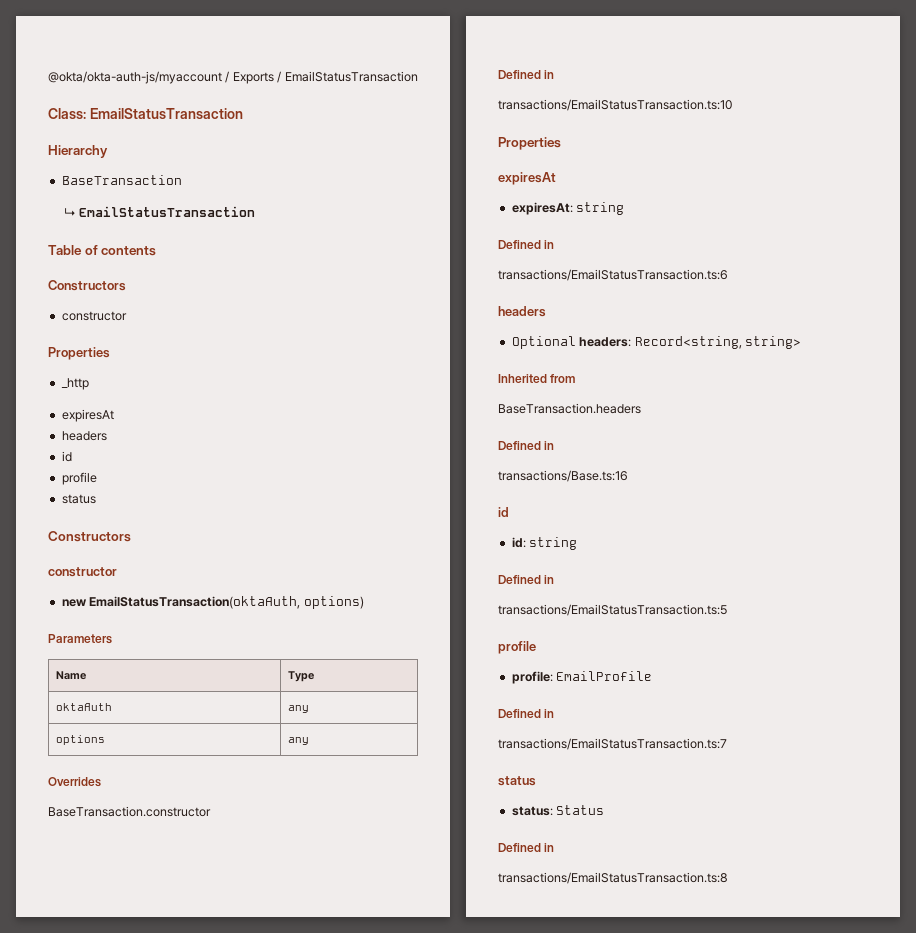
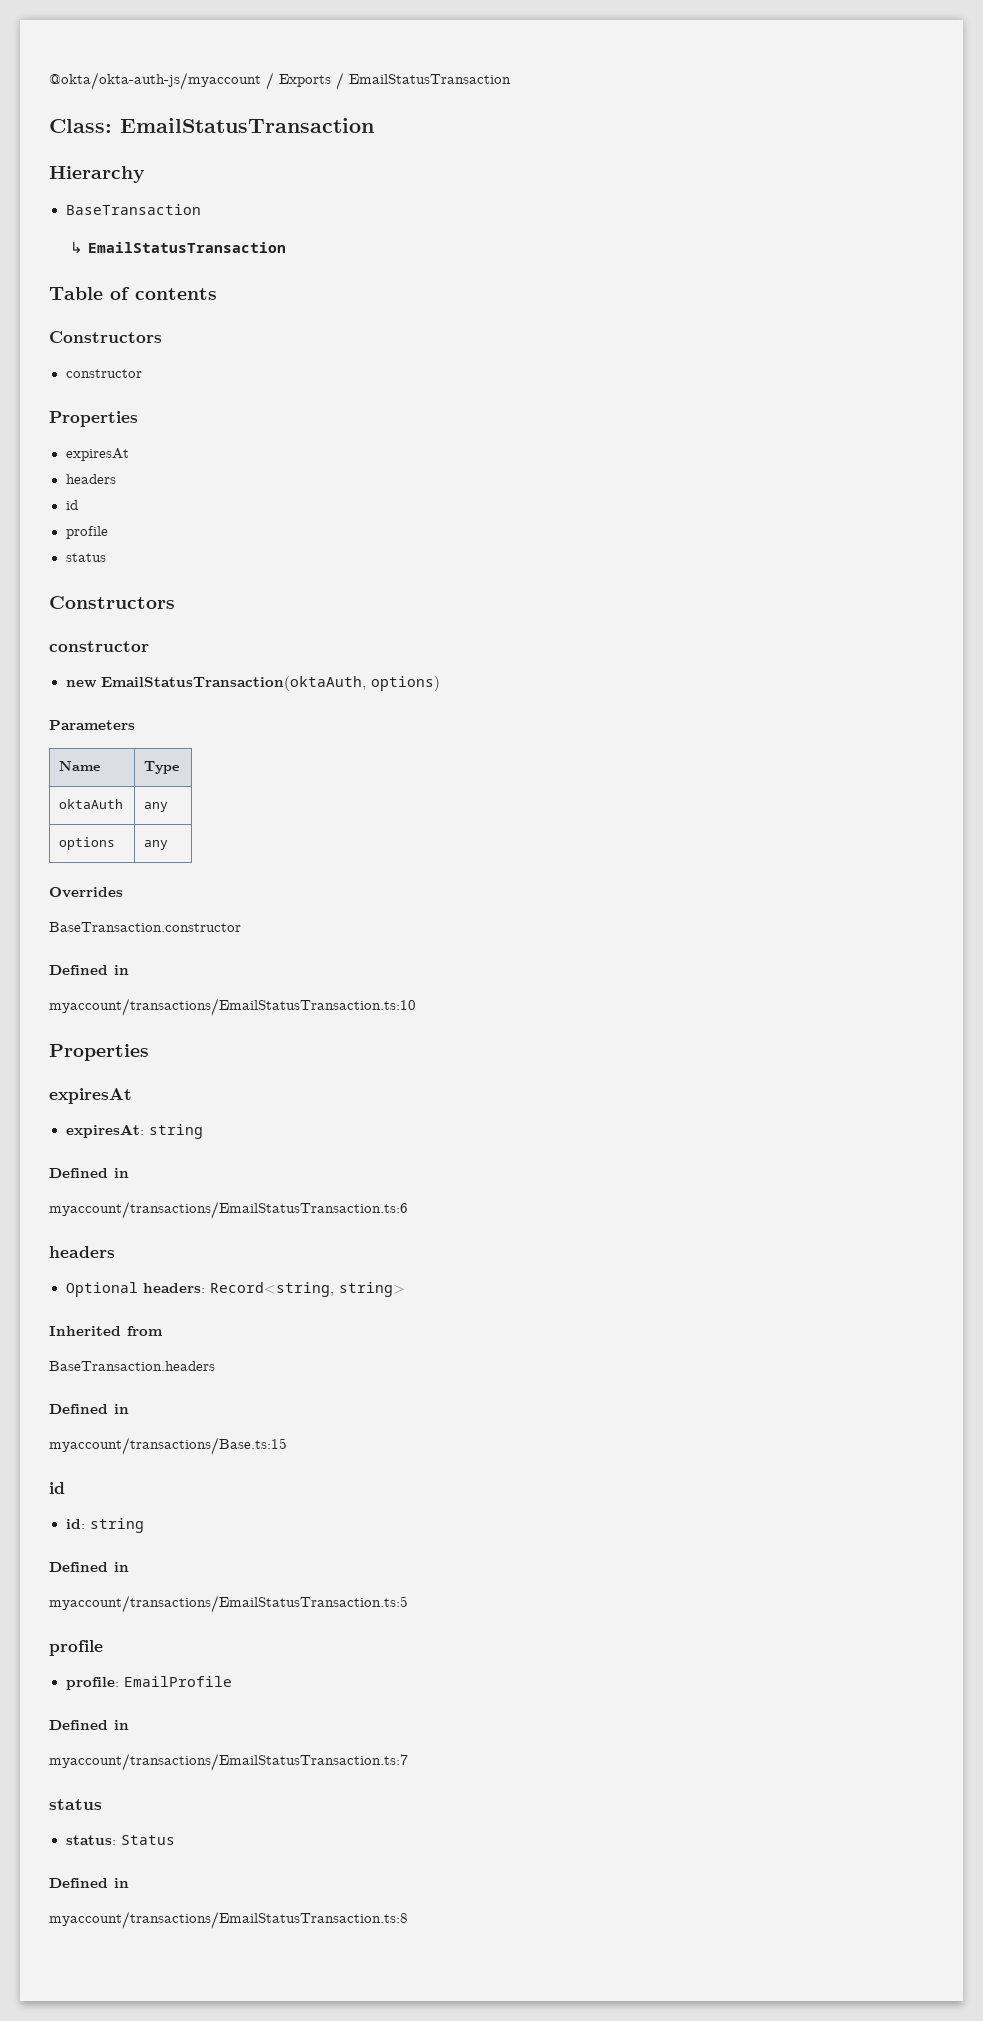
[60,378,89,390] // _http -> (138, 419) none
[498,99,732,111] transactions/EmailStatusTransaction.ts:10 -> [49,998,416,1016] myaccount/transactions/EmailStatusTransaction.ts:10
[498,269,728,281] transactions/EmailStatusTransaction.ts:6 -> [49,1201,408,1219] myaccount/transactions/EmailStatusTransaction.ts:6
[498,470,628,482] transactions/Base.ts:16 -> [49,1437,287,1455] myaccount/transactions/Base.ts:15
[498,604,727,616] transactions/EmailStatusTransaction.ts:5 -> [49,1595,408,1613] myaccount/transactions/EmailStatusTransaction.ts:5
[498,738,727,750] transactions/EmailStatusTransaction.ts:7 -> [49,1753,408,1771] myaccount/transactions/EmailStatusTransaction.ts:7
[498,872,728,884] transactions/EmailStatusTransaction.ts:8 -> [49,1911,408,1929] myaccount/transactions/EmailStatusTransaction.ts:8

